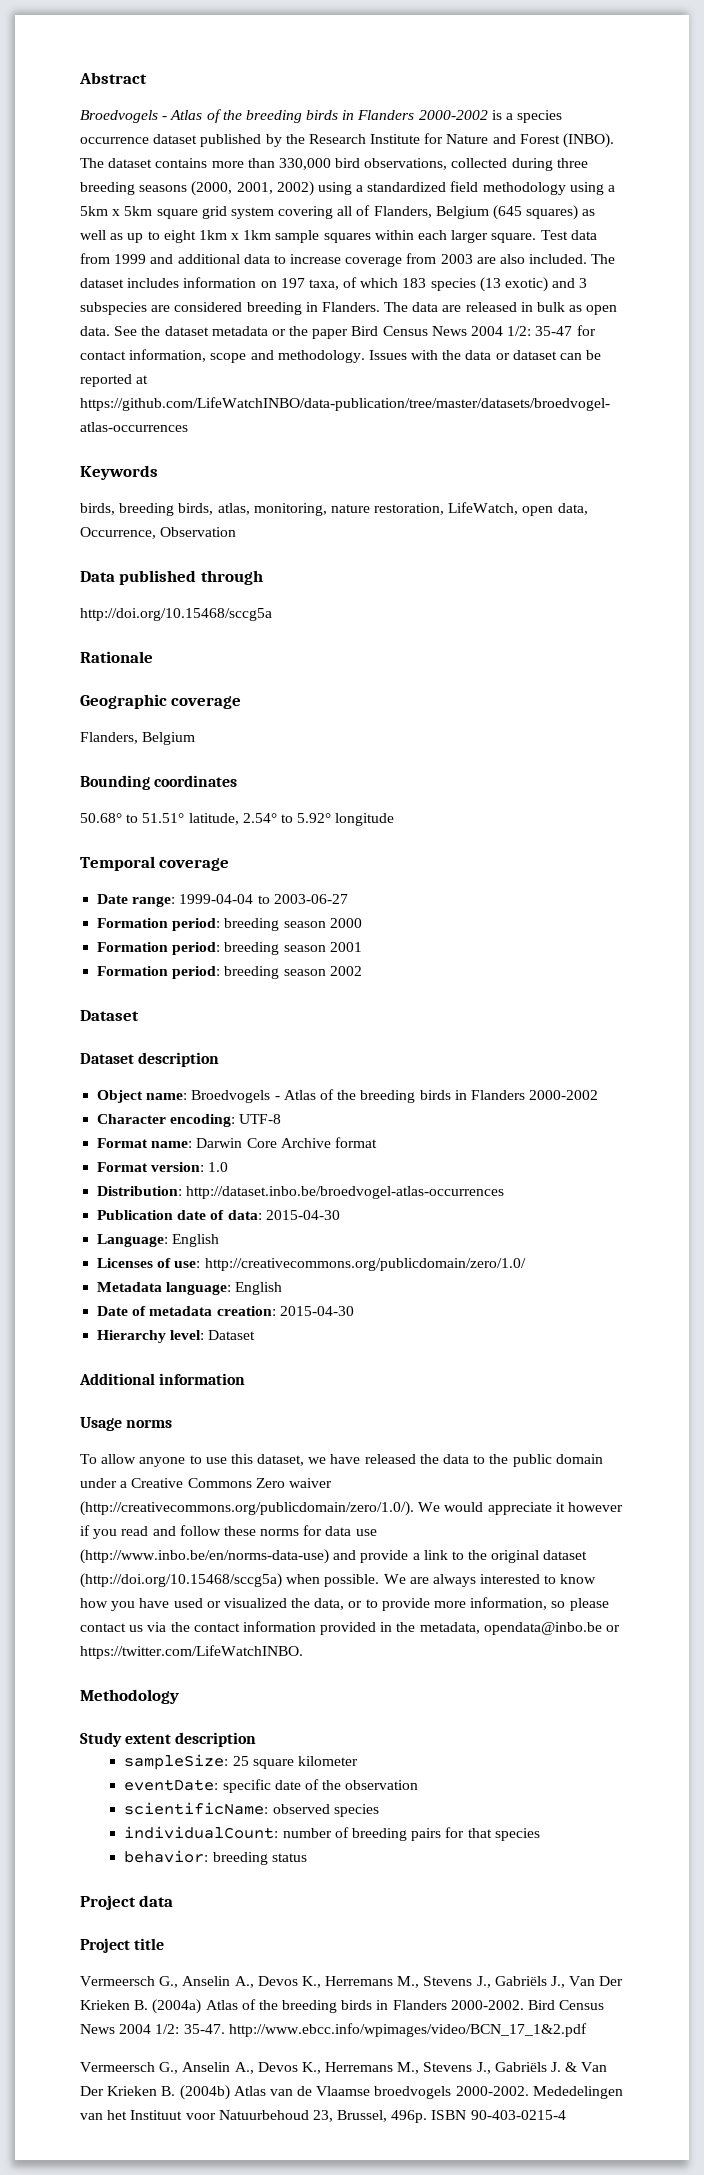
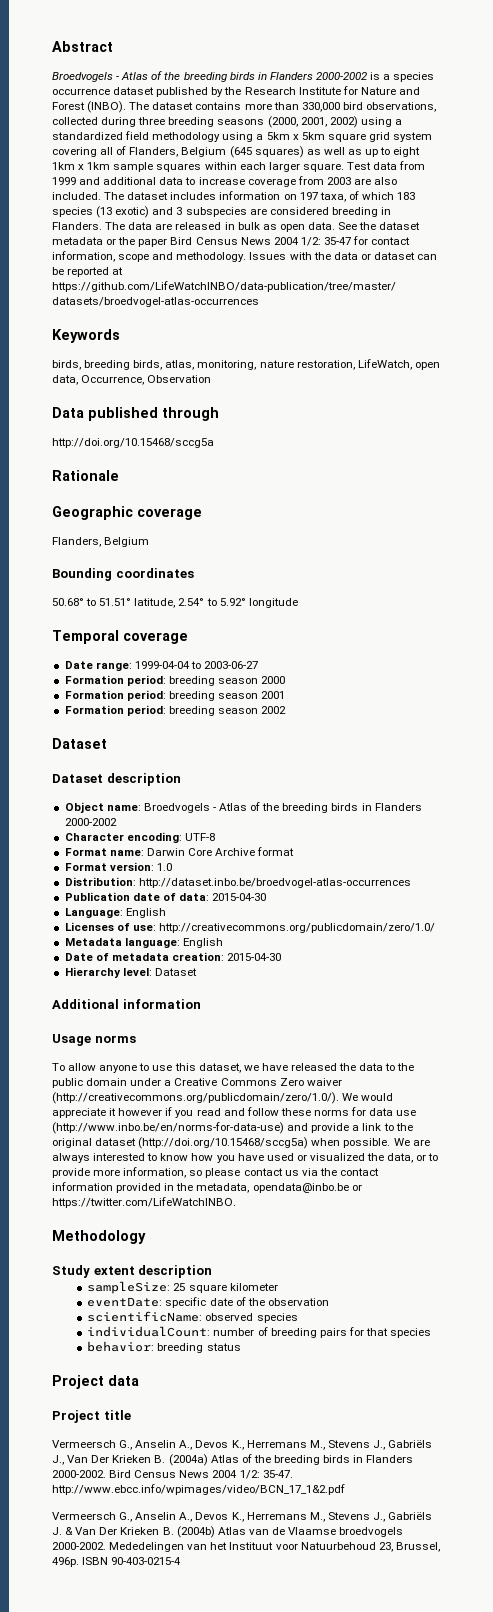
[80,1549,329,1564] (http://www.inbo.be/en/norms-data-use) -> [52,1122,284,1134] (http://www.inbo.be/en/norms-for-data-use)

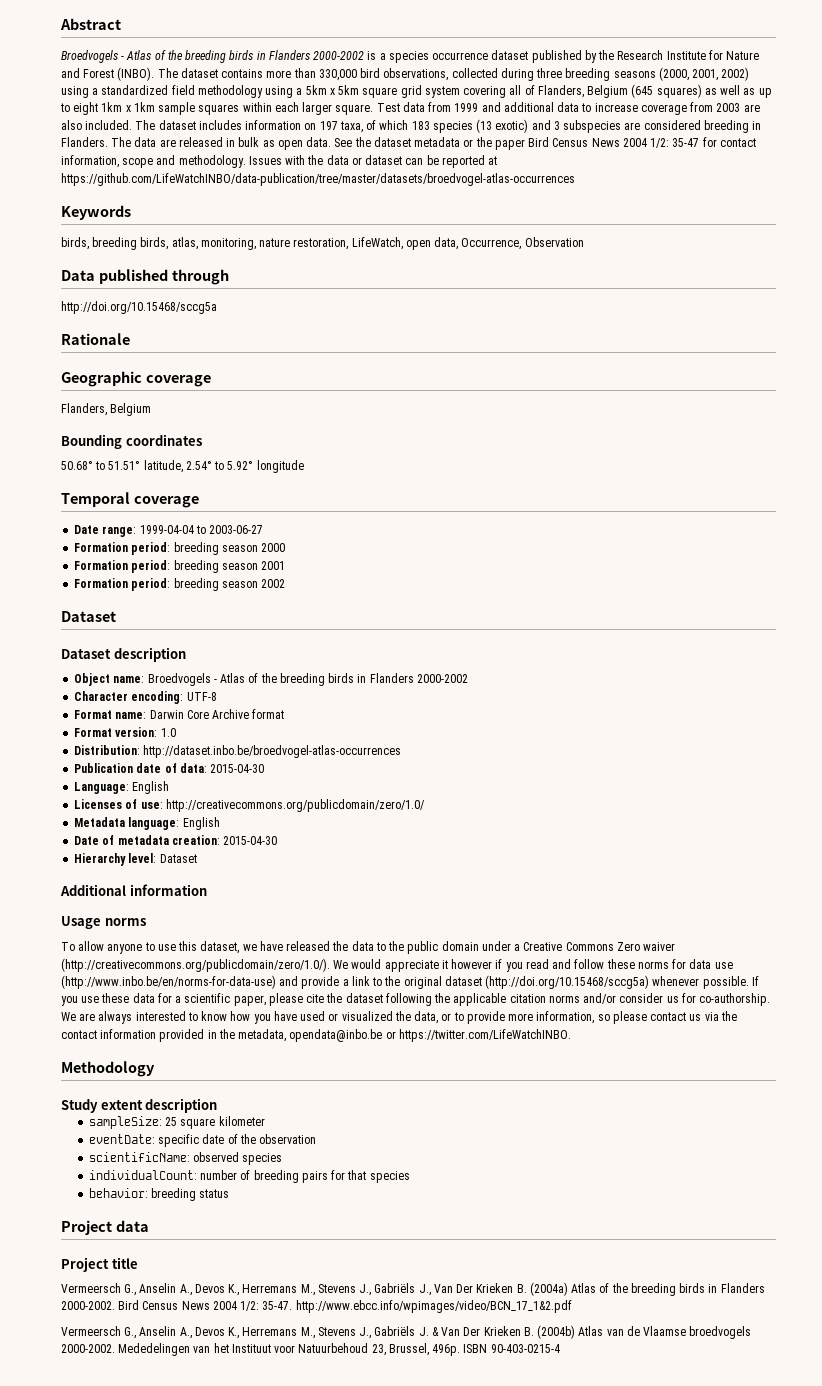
[311,1138,391,1148] when possible. -> [652,976,759,989] [61,993,771,1006] whenever possible. If you use these data for a scientific paper, please cite the dataset following the applicable citation norms and/or consider us for co-authorship.

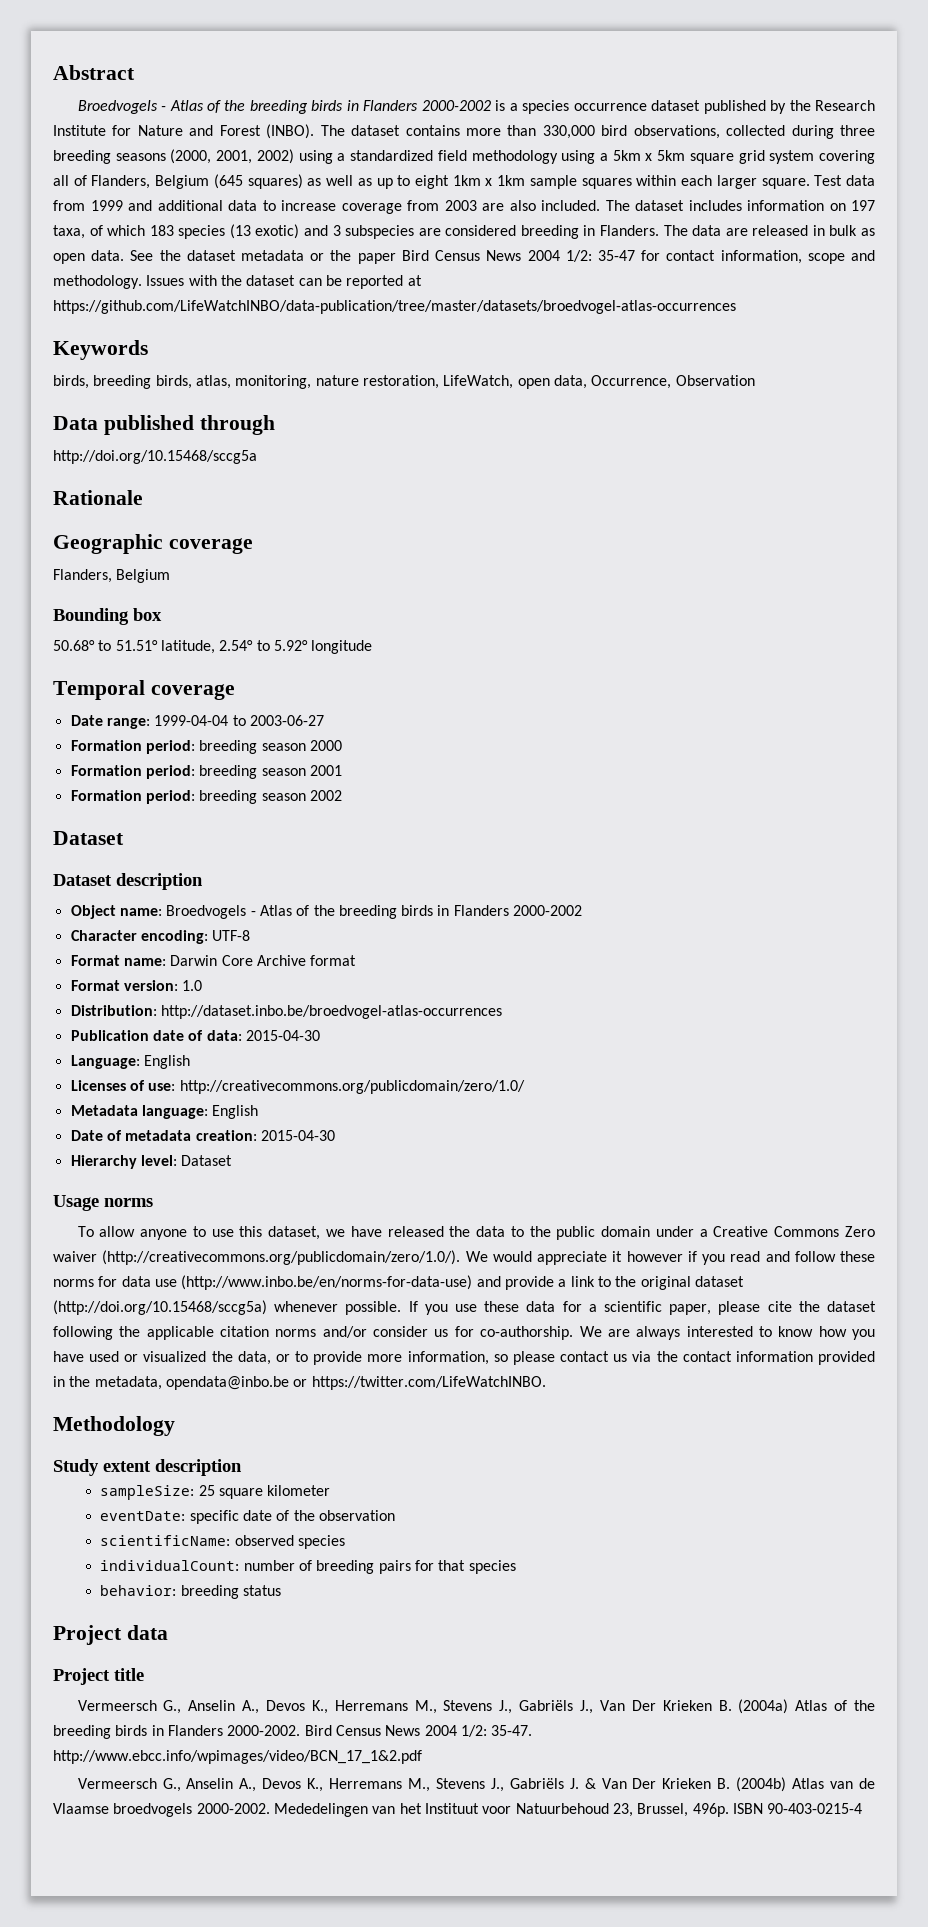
[326,155,362,165] data or -> (242, 280) none
[125,434,202,446] coordinates -> [133,608,162,621] box
[60,884,207,896] // Additional information -> (233, 1160) none

